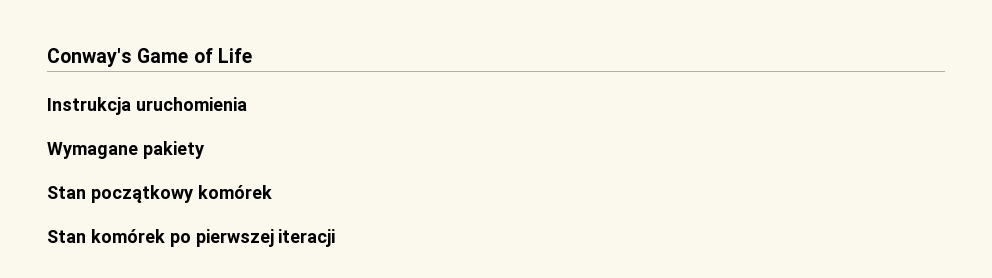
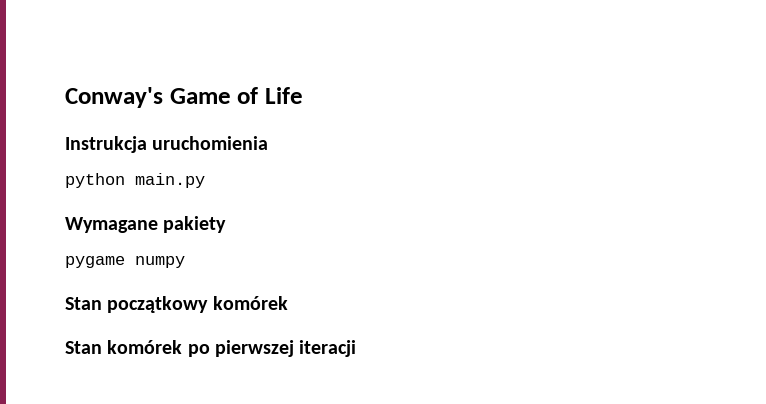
(247, 104) none -> [65,173,205,188] // python main.py
(204, 150) none -> [65,256,185,268] // pygame numpy

